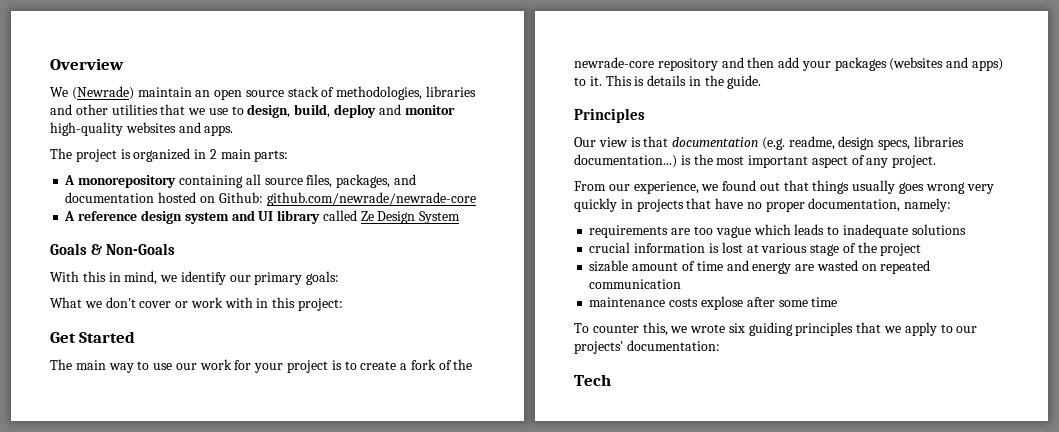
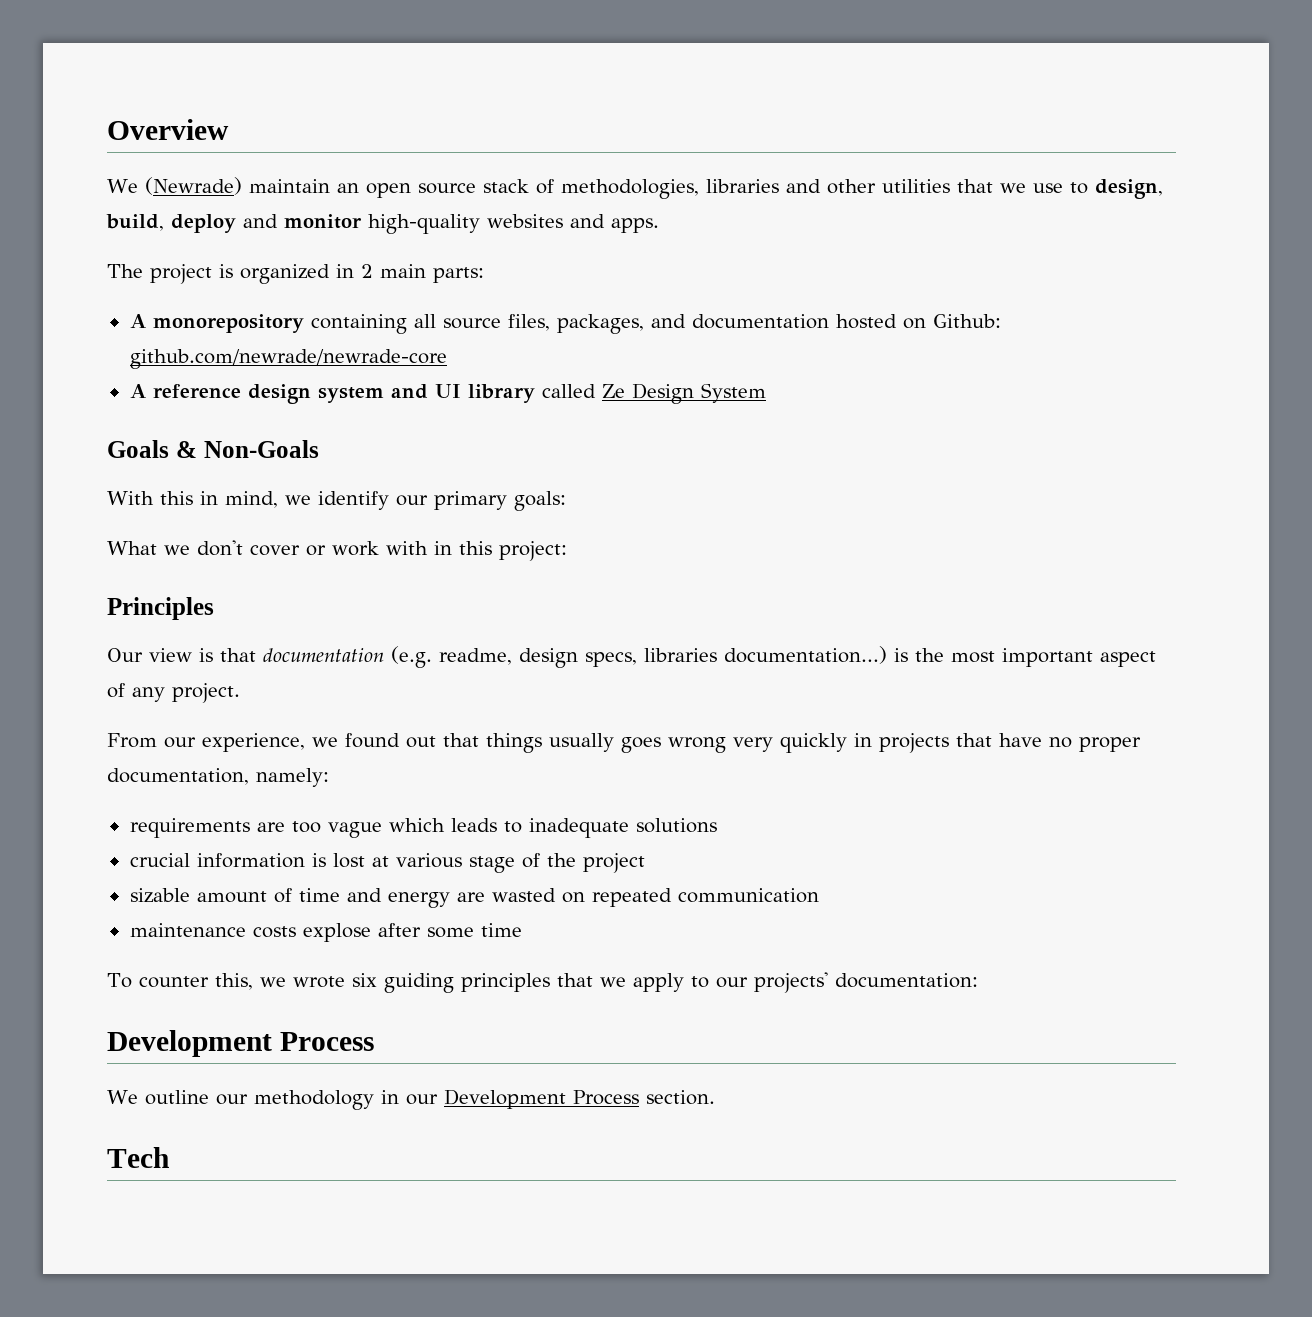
[50,331,136,343] [50,359,473,373] [574,57,1004,71] [574,75,762,89] // Get Started // The main way to use our work for your project is to create a fork of the newrade-core repository and then add your packages (websites and apps) to it. This is details in the guide. -> (567, 551) none
(720, 345) none -> [107,1030,374,1057] [107,1089,715,1110] // Development Process // We outline our methodology in our Development Process section.

